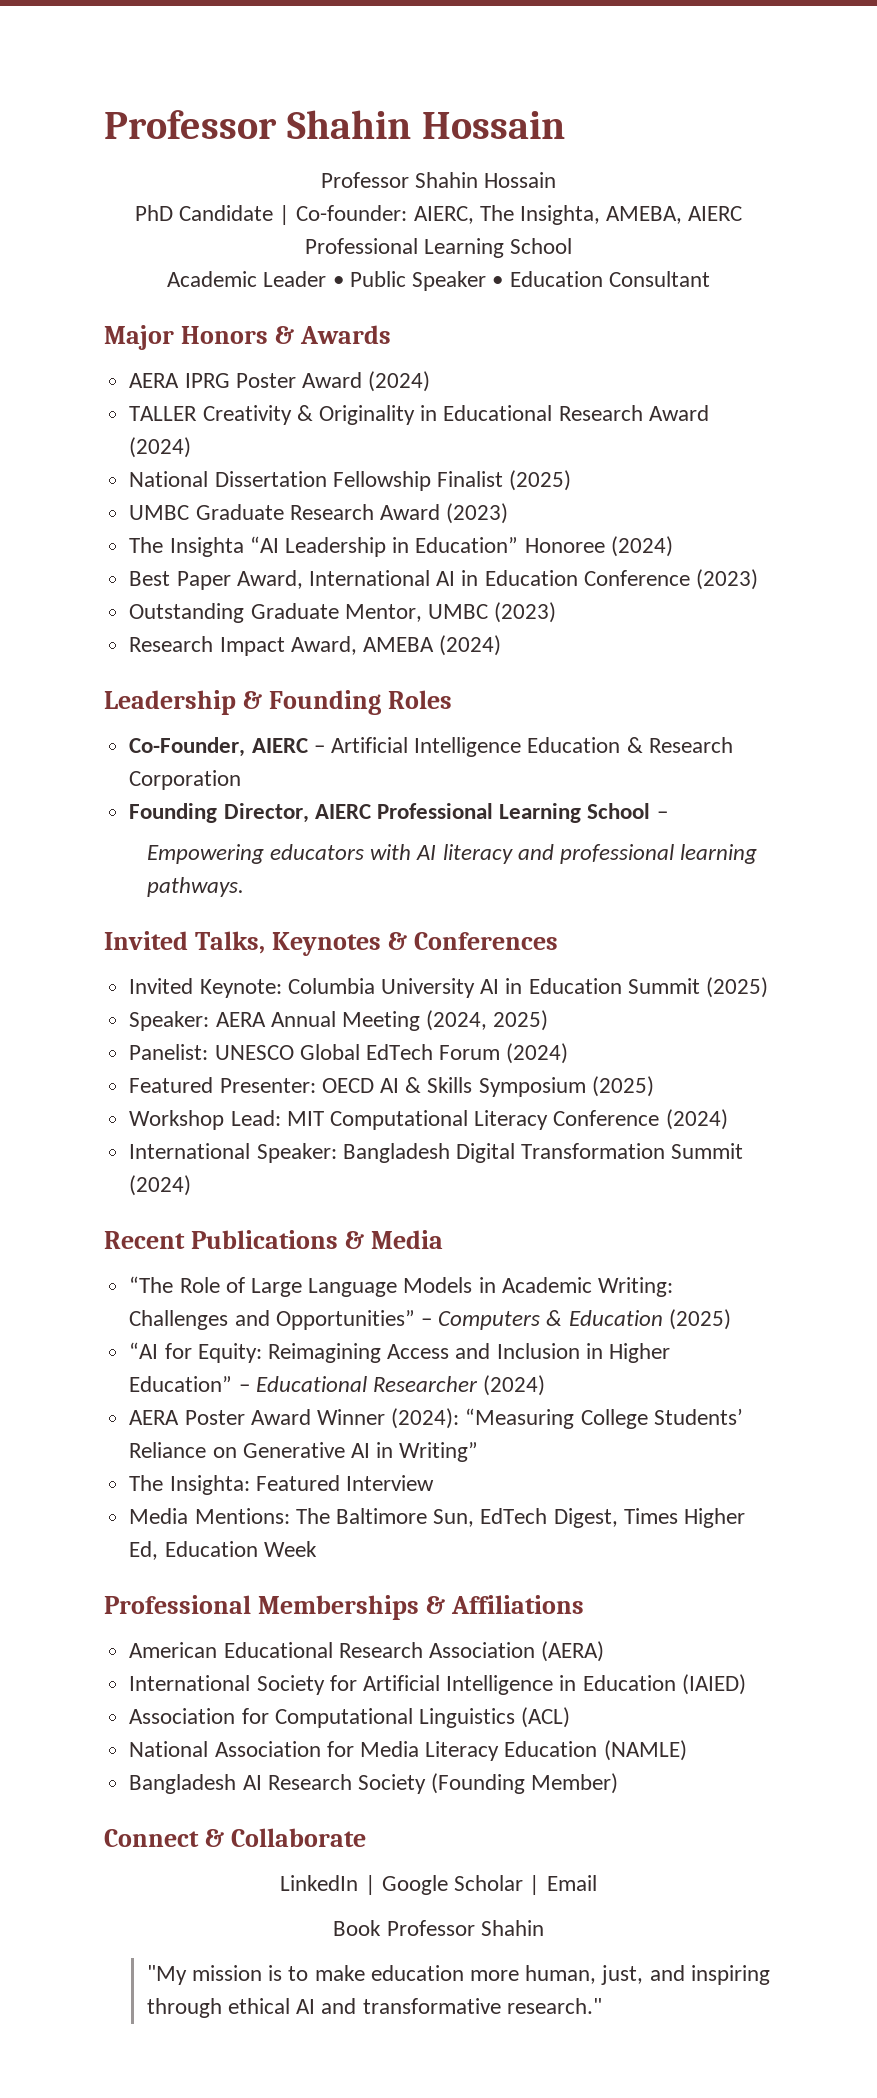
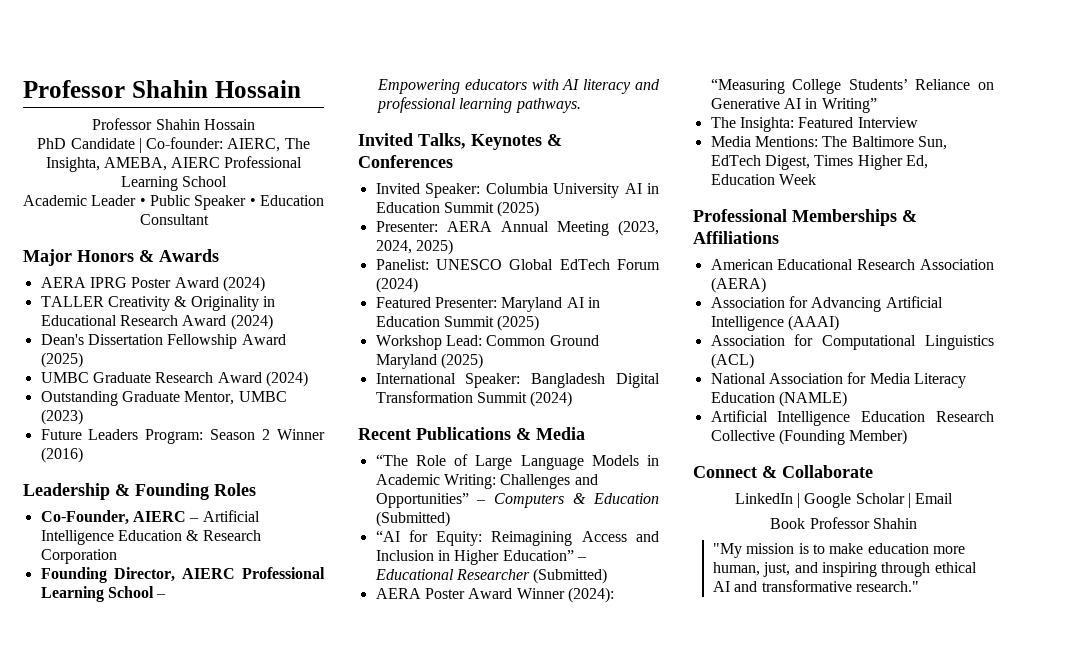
[129,471,209,487] National -> [40,334,84,345] Dean's
[436,471,503,487] Finalist -> [241,334,286,345] Award
[446,503,509,524] [129,536,673,557] [129,569,758,590] (2023) // The Insighta “AI Leadership in Education” Honoree (2024) // Best Paper Award, International AI in Education Conference (2023) -> [265,371,308,387] (2024)
[129,635,502,656] Research Impact Award, AMEBA (2024) -> [40,429,325,444] [40,447,83,463] Future Leaders Program: Season 2 Winner (2016)
[199,979,282,998] Keynote: -> [425,183,481,198] Speaker:
[129,1011,210,1031] Speaker: -> [375,221,438,232] Presenter:
[426,1010,488,1031] (2024, -> [618,220,659,236] [375,240,412,254] (2023, 2024,
[321,1076,654,1097] [129,1109,728,1130] OECD AI & Skills Symposium (2025) // Workshop Lead: MIT Computational Literacy Conference (2024) -> [501,297,600,312] [375,315,540,331] [375,335,599,350] [375,353,483,369] Maryland AI in Education Summit (2025) // Workshop Lead: Common Ground Maryland (2025)
[668,1309,731,1330] (2025) -> [375,511,450,527] (Submitted)
[483,1375,546,1396] (2024) -> [533,568,608,584] (Submitted)
[129,1674,746,1695] International Society for Artificial Intelligence in Education (IAIED) -> [710,296,943,312] [710,315,839,331] Association for Advancing Artificial Intelligence (AAAI)
[129,1774,426,1794] Bangladesh AI Research Society -> [710,410,994,426] [710,430,775,441] Artificial Intelligence Education Research Collective

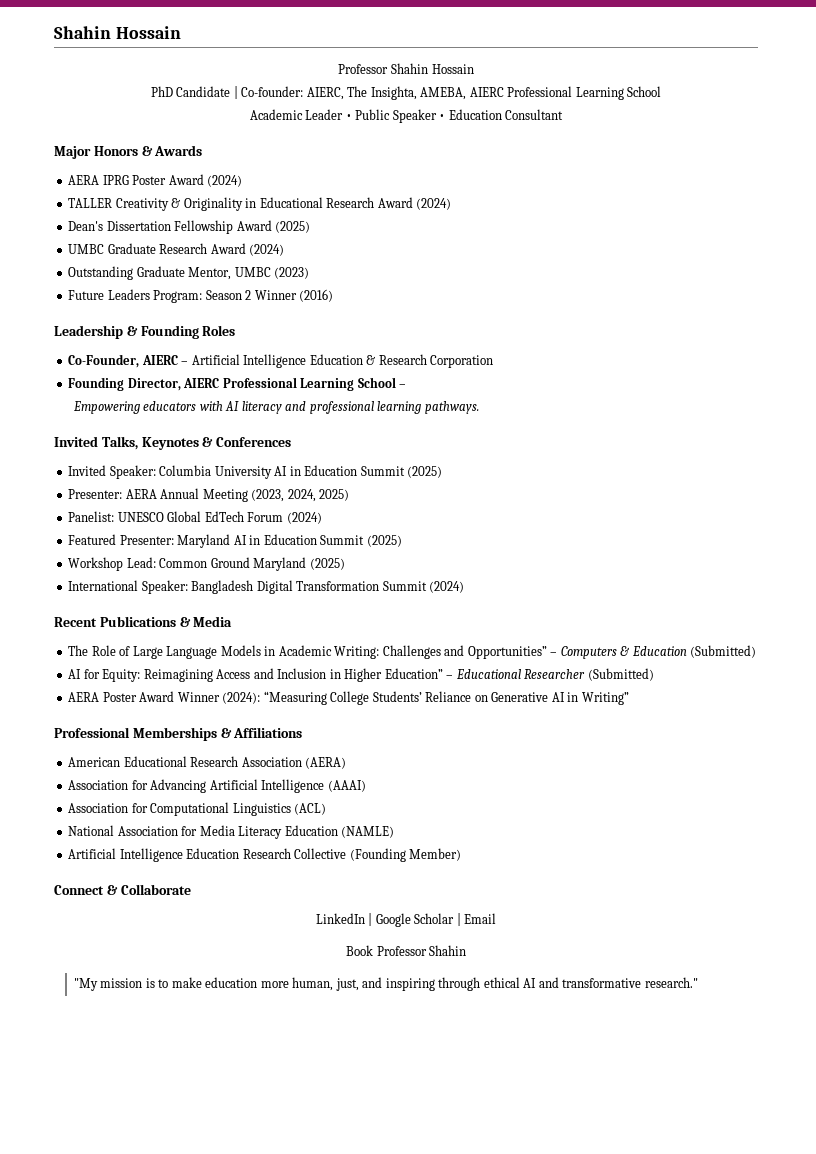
[23,80,125,98] Professor -> (54, 32) none
[375,454,408,466] “The -> [68,645,89,656] The
[375,530,400,542] “AI -> [68,669,82,679] AI
[710,117,918,132] [710,136,947,150] [710,155,928,170] [710,174,816,185] // The Insighta: Featured Interview // Media Mentions: The Baltimore Sun, EdTech Digest, Times Higher Ed, Education Week -> (629, 698) none

